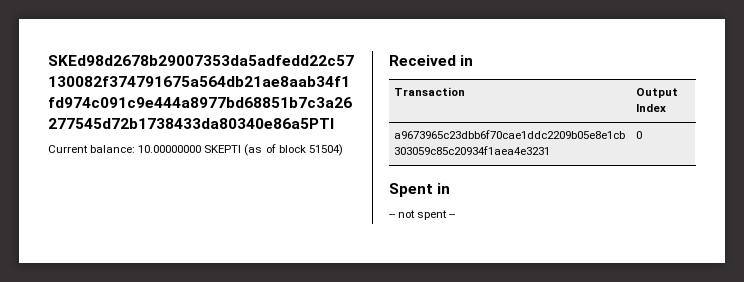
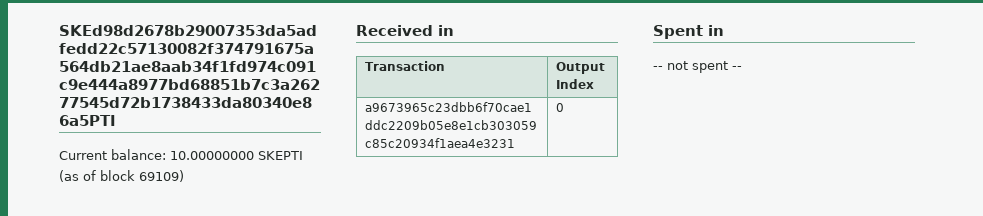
[308,144,343,156] 51504) -> [139,170,184,182] 69109)

